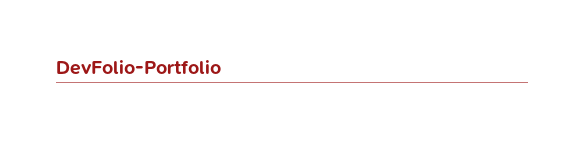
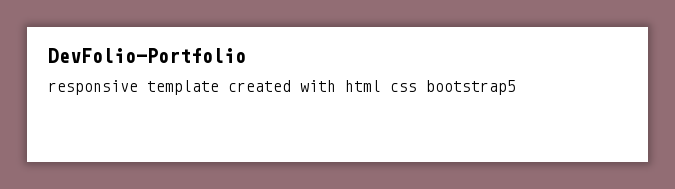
(221, 67) none -> [48,80,516,95] // responsive template created with html css bootstrap5

